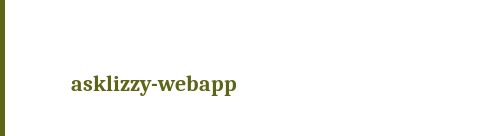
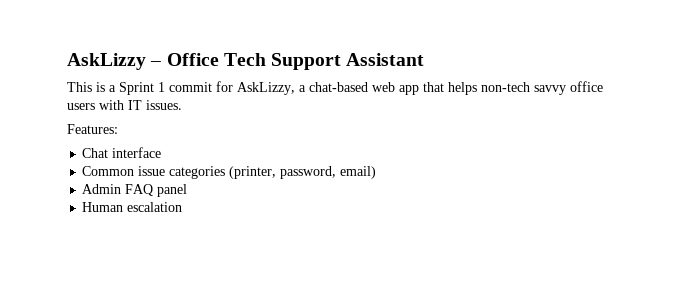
[71,75,237,96] asklizzy-webapp -> [67,53,425,70] [67,81,603,95] [67,100,182,110] [67,124,118,134] [82,147,162,158] [82,166,377,179] [82,184,188,197] [82,202,183,212] AskLizzy – Office Tech Support Assistant // This is a Sprint 1 commit for AskLizzy, a chat-based web app that helps non-tech savvy office users with IT issues. // Features: // Chat interface // Common issue categories (printer, password, email) // Admin FAQ panel // Human escalation

